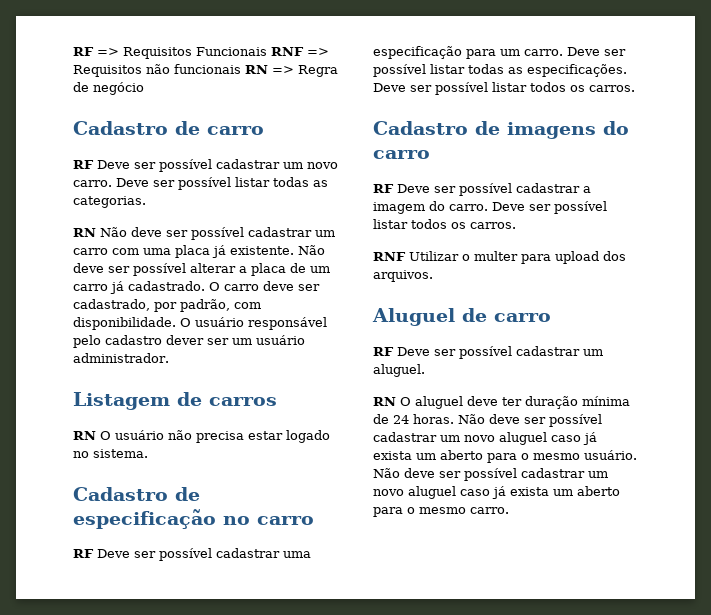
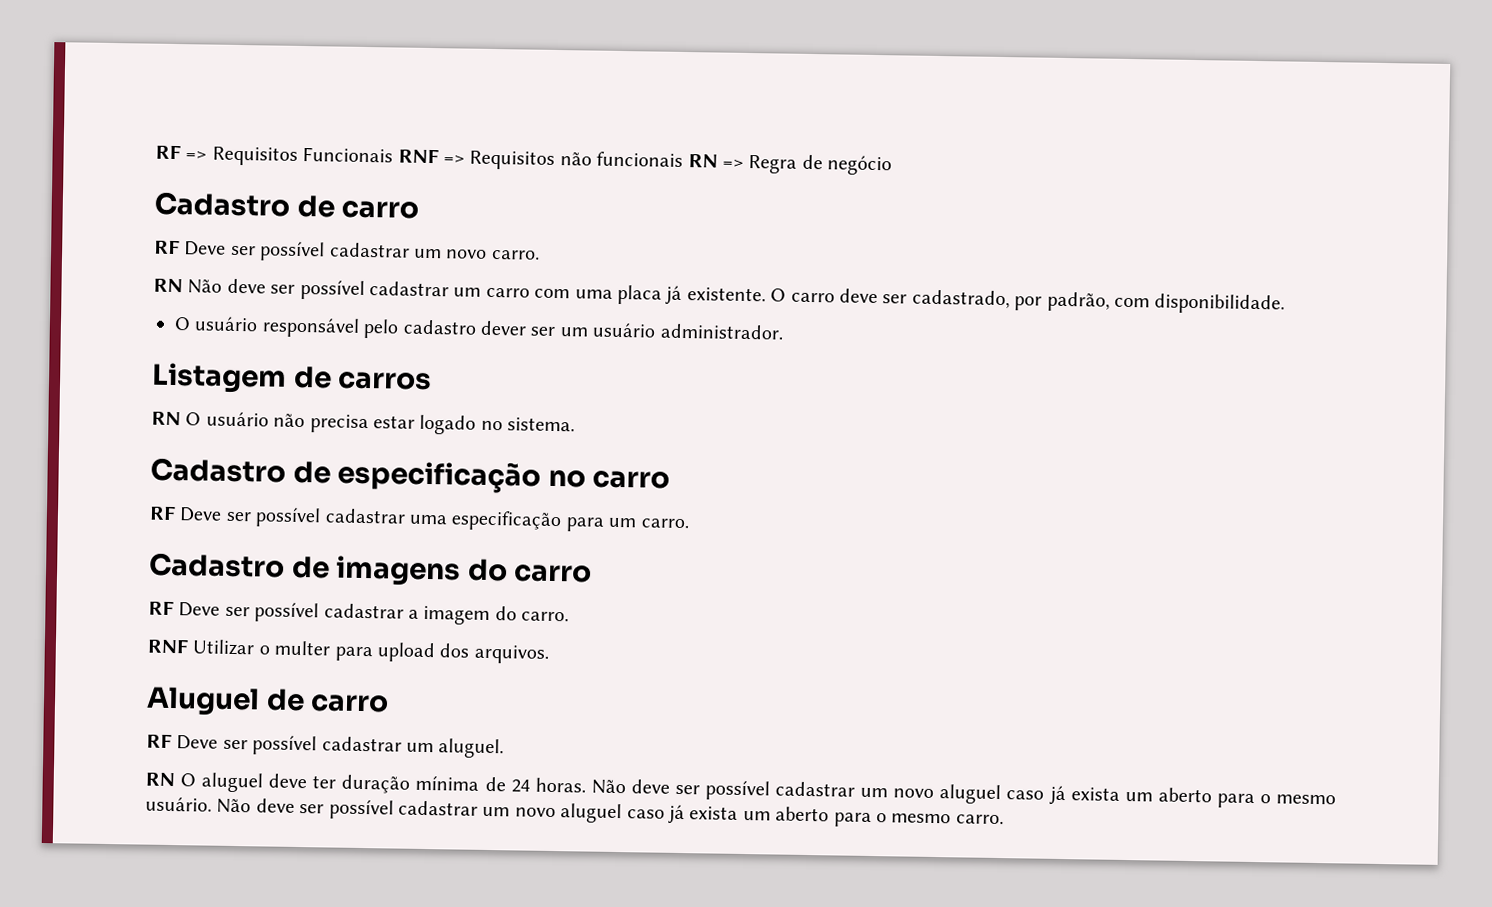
[116,177,328,190] [73,196,146,208] Deve ser possível listar todas as categorias. -> (540, 254) none
[298,245,325,255] [73,263,330,276] [73,281,205,294] Não deve ser possível alterar a placa de um carro já cadastrado. -> (766, 294) none
(176, 323) none -> (1286, 304) //
[567,47,626,56] [373,64,627,77] [373,82,635,95] Deve ser possível listar todas as especificações. Deve ser possível listar todos os carros. -> (689, 523) none
[492,201,607,214] [373,219,516,229] Deve ser possível listar todos os carros. -> (570, 616) none

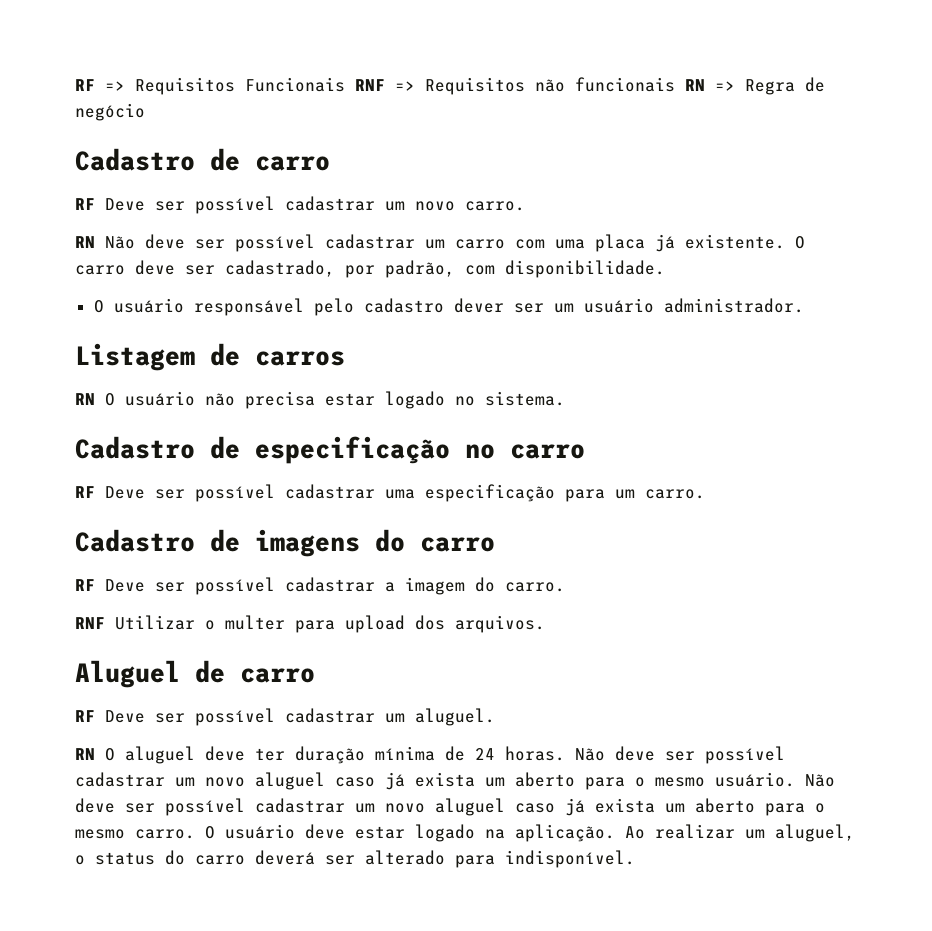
(1004, 819) none -> [205,824,855,842] [75,850,635,868] O usuário deve estar logado na aplicação. Ao realizar um aluguel, o status do carro deverá ser alterado para indisponível.

